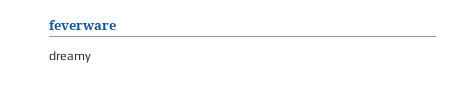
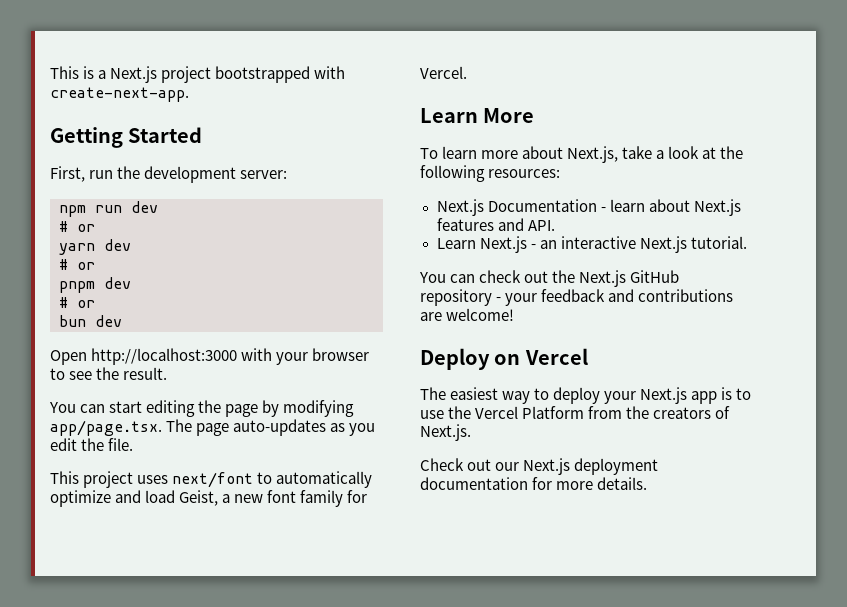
[49,20,116,30] [49,51,91,63] feverware // dreamy -> [50,66,346,83] [50,87,189,102] [50,127,203,148] [50,166,288,183] [59,201,158,217] [59,221,95,232] [59,239,131,255] [59,259,95,270] [59,277,131,293] [59,297,95,308] [59,315,122,327] [50,348,370,365] [50,367,168,380] [49,400,355,417] [50,419,376,436] [50,438,134,451] [50,471,373,488] [50,490,368,507] [420,66,467,79] [420,108,535,123] [420,146,744,163] [420,165,561,182] [436,199,741,216] [436,218,555,231] [436,236,747,253] [419,270,680,287] [420,289,734,306] [420,308,515,321] [420,348,588,370] [420,387,752,404] [420,406,731,419] [420,424,471,441] [420,458,659,475] [420,477,648,490] This is a Next.js project bootstrapped with create-next-app. // Getting Started // First, run the development server: // npm run dev // # or // yarn dev // # or // pnpm dev // # or // bun dev // Open http://localhost:3000 with your browser to see the result. // You can start editing the page by modifying app/page.tsx. The page auto-updates as you edit the file. // This project uses next/font to automatically optimize and load Geist, a new font family for Vercel. // Learn More // To learn more about Next.js, take a look at the following resources: // Next.js Documentation - learn about Next.js features and API. // Learn Next.js - an interactive Next.js tutorial. // You can check out the Next.js GitHub repository - your feedback and contributions are welcome! // Deploy on Vercel // The easiest way to deploy your Next.js app is to use the Vercel Platform from the creators of Next.js. // Check out our Next.js deployment documentation for more details.

